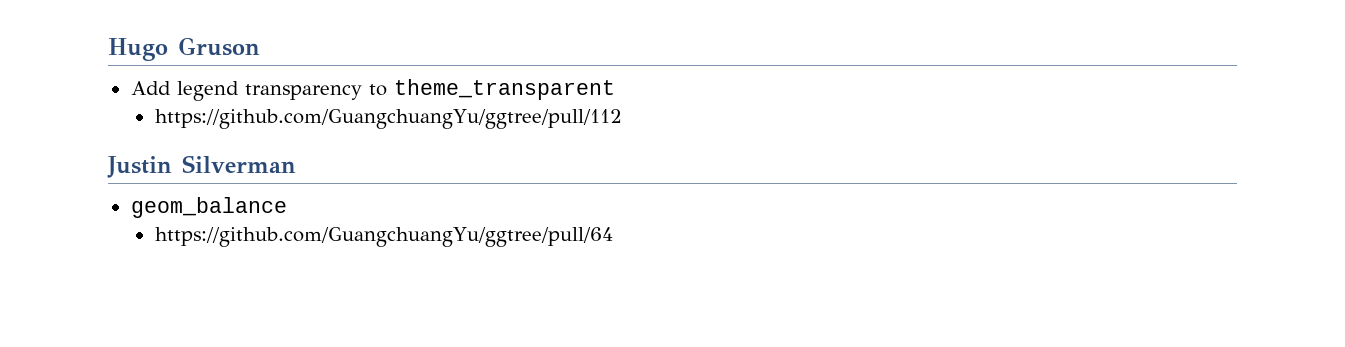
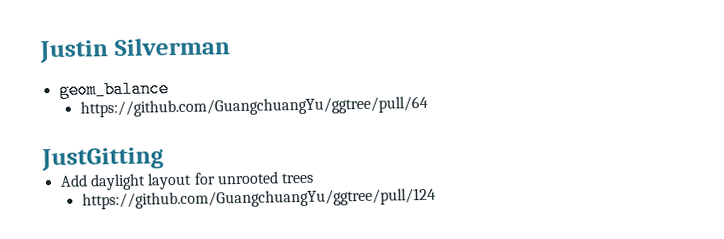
[108,37,260,61] [130,79,615,101] [154,109,622,129] [107,155,296,178] [130,197,287,218] [154,227,613,247] Hugo Gruson // Add legend transparency to theme_transparent // https://github.com/GuangchuangYu/ggtree/pull/112 // Justin Silverman // geom_balance // https://github.com/GuangchuangYu/ggtree/pull/64 -> [39,37,230,64] [58,80,169,99] [79,95,428,118] [41,147,164,172] [59,171,315,191] [81,187,436,210] Justin Silverman // geom_balance // https://github.com/GuangchuangYu/ggtree/pull/64 // JustGitting // Add daylight layout for unrooted trees // https://github.com/GuangchuangYu/ggtree/pull/124

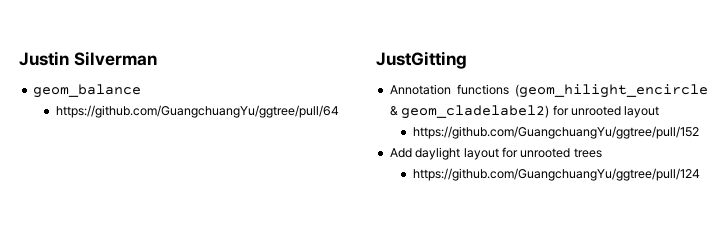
(164, 159) none -> [389,84,708,98] [389,105,660,119] [412,126,699,139] // Annotation functions (geom_hilight_encircle & geom_cladelabel2) for unrooted layout // https://github.com/GuangchuangYu/ggtree/pull/152

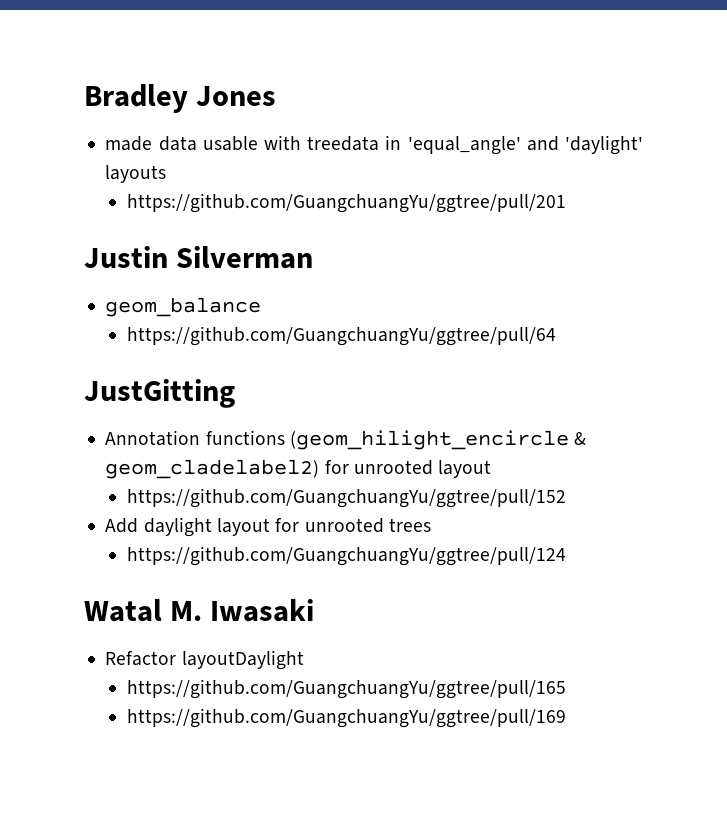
(19, 58) none -> [84,84,277,113] [105,135,643,155] [105,165,167,183] [127,193,567,213] Bradley Jones // made data usable with treedata in 'equal_angle' and 'daylight' layouts // https://github.com/GuangchuangYu/ggtree/pull/201 //
(700, 174) none -> [84,599,315,622] [105,650,304,670] [127,679,567,699] [127,708,567,728] // Watal M. Iwasaki // Refactor layoutDaylight // https://github.com/GuangchuangYu/ggtree/pull/165 // https://github.com/GuangchuangYu/ggtree/pull/169

